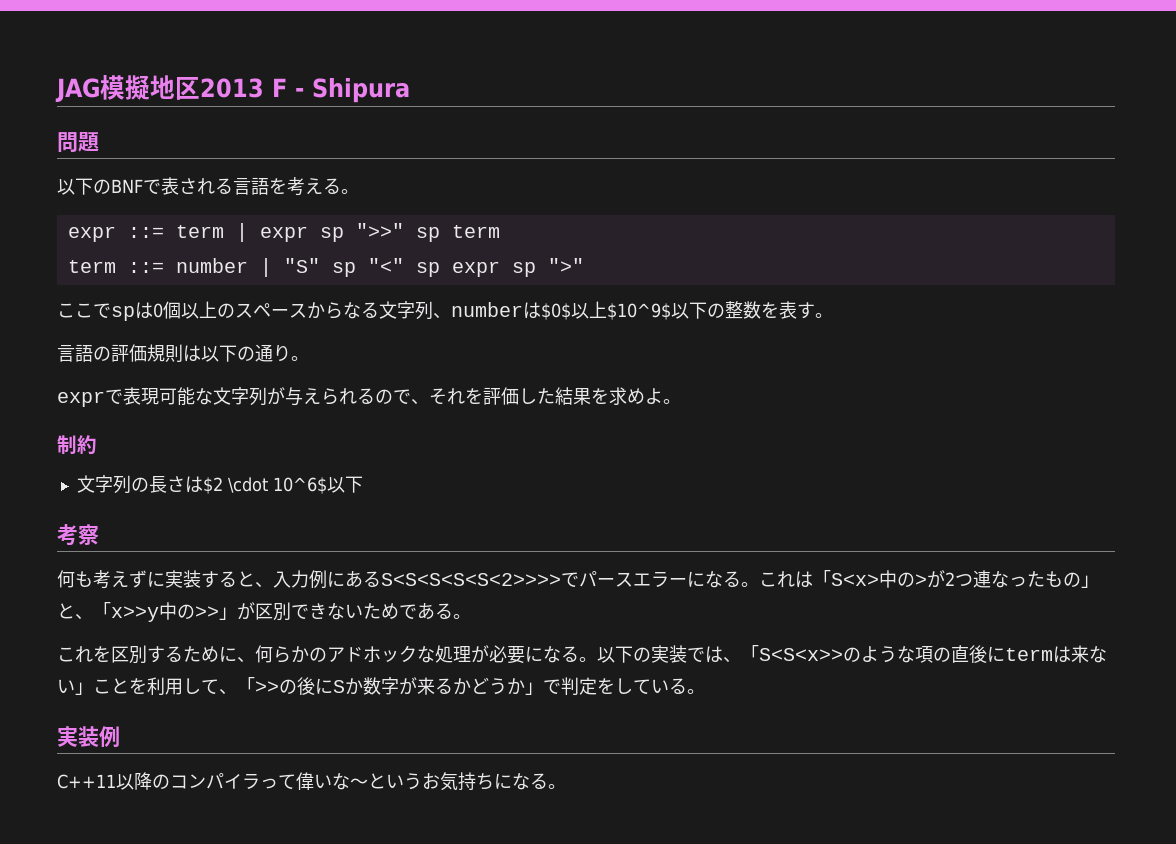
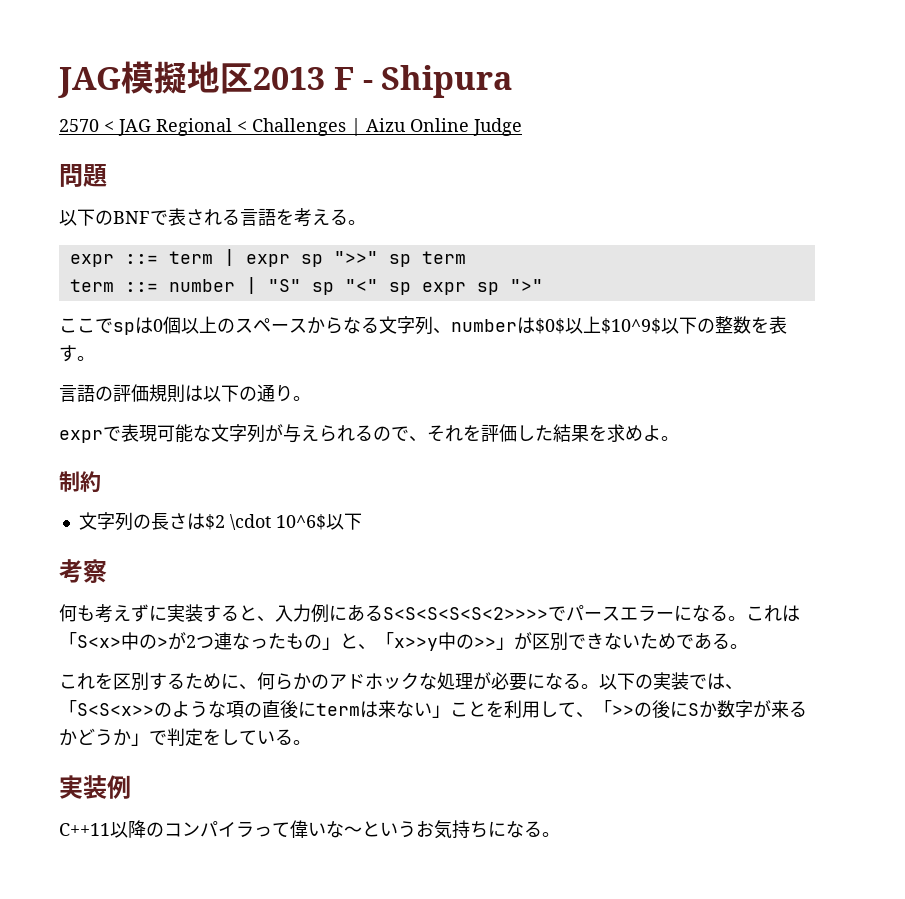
(410, 90) none -> [59,118,522,136] // 2570 < JAG Regional < Challenges | Aizu Online Judge

